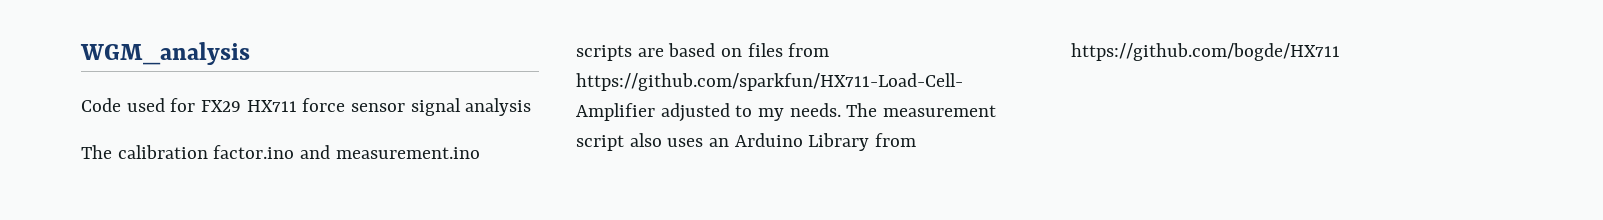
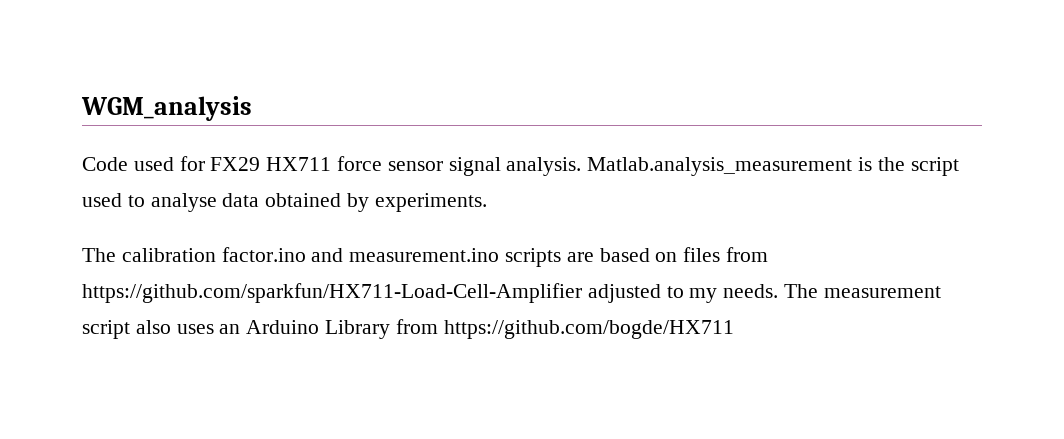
[465,98,532,116] analysis -> [506,157,959,176] [82,193,487,212] analysis. Matlab.analysis_measurement is the script used to analyse data obtained by experiments.

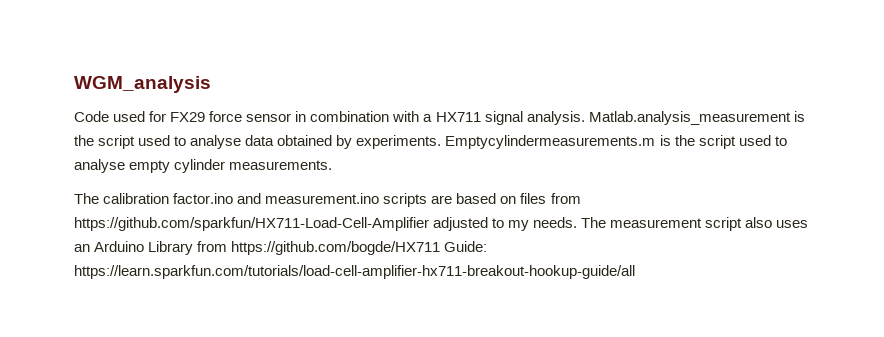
[266,157,332,171] HX711 -> (206, 117) none
(443, 166) none -> [295,111,481,122] in combination with a HX711
(487, 202) none -> [445,135,787,149] [74,159,333,173] Emptycylindermeasurements.m is the script used to analyse empty cylinder measurements.
(734, 329) none -> [444,241,488,252] [74,265,635,279] Guide: https://learn.sparkfun.com/tutorials/load-cell-amplifier-hx711-breakout-hookup-guide/all

